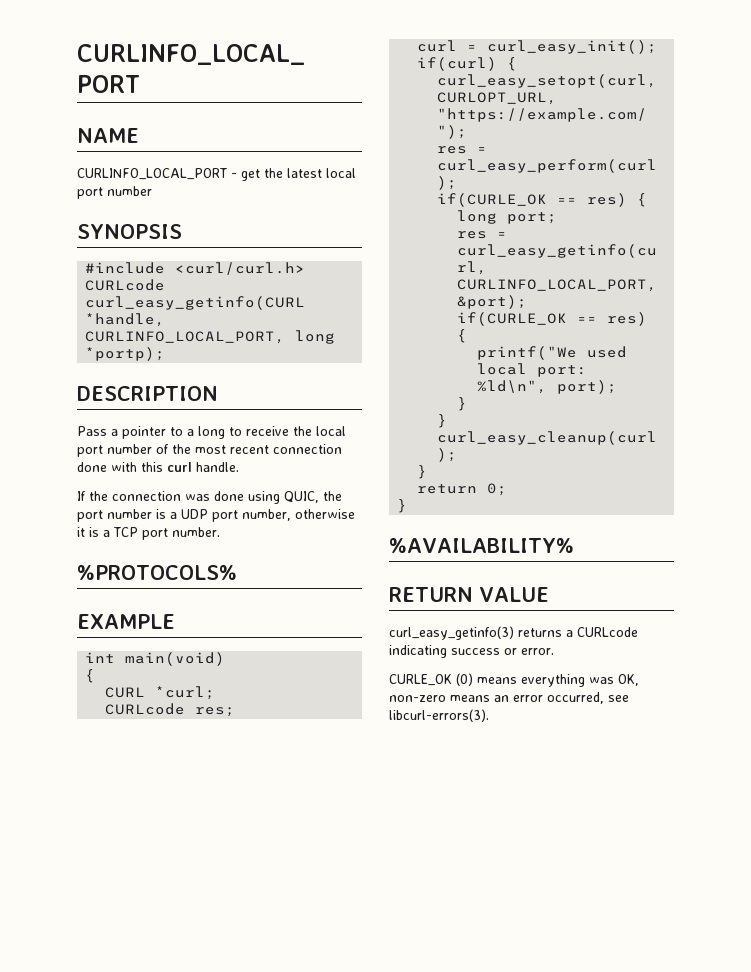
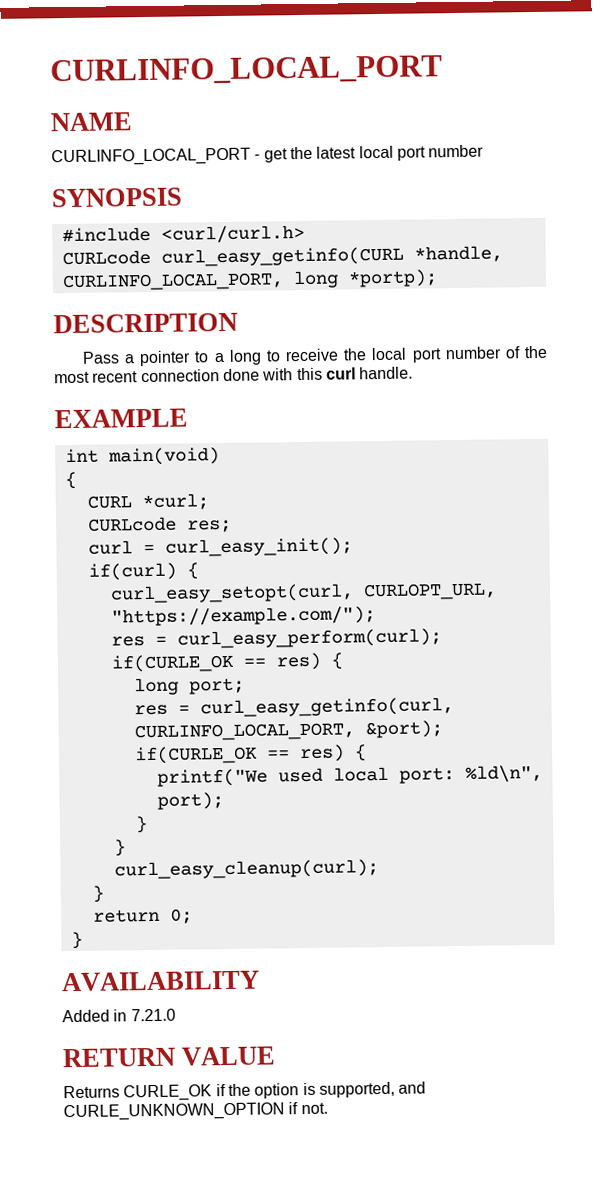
[77,491,342,504] [77,509,355,522] [77,527,220,540] [77,565,237,580] // If the connection was done using QUIC, the port number is a UDP port number, otherwise it is a TCP port number. // %PROTOCOLS% -> (414, 373) none
[389,538,574,553] [389,587,549,602] [389,626,638,640] [389,645,554,658] [389,673,639,687] [389,692,629,704] [389,709,489,722] %AVAILABILITY% // RETURN VALUE // curl_easy_getinfo(3) returns a CURLcode indicating success or error. // CURLE_OK (0) means everything was OK, non-zero means an error occurred, see libcurl-errors(3). -> [61,970,260,992] [62,1008,176,1023] [62,1046,277,1068] [63,1081,427,1102] [63,1102,328,1122] AVAILABILITY // Added in 7.21.0 // RETURN VALUE // Returns CURLE_OK if the option is supported, and CURLE_UNKNOWN_OPTION if not.

